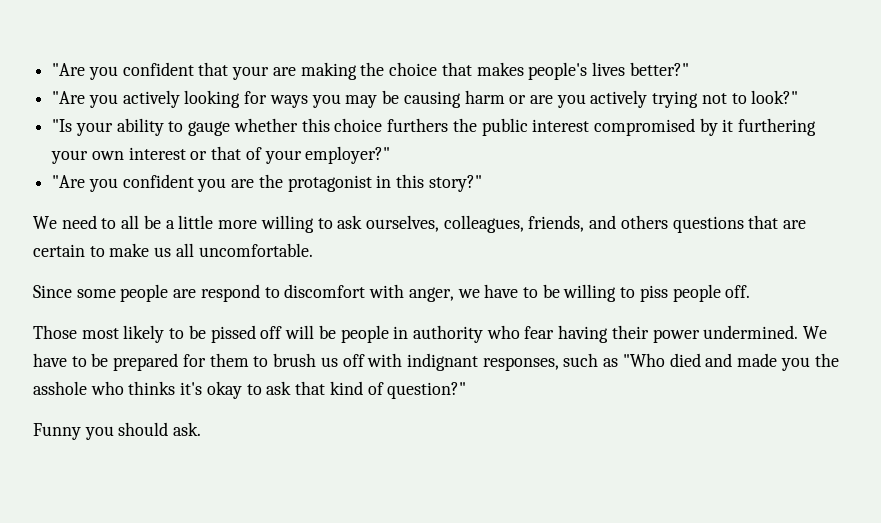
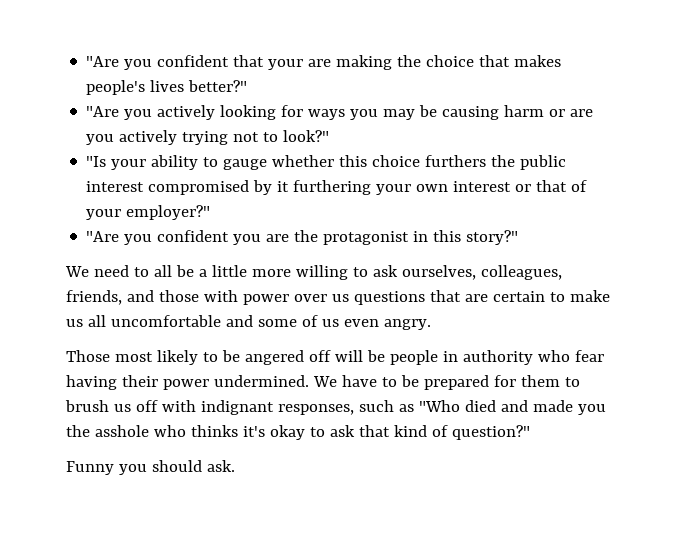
[620,215,668,229] others -> [158,290,349,305] those with power over us
[198,243,313,257] [33,284,751,302] uncomfortable. // Since some people are respond to discomfort with anger, we have to be willing to piss people off. -> [110,315,431,330] uncomfortable and some of us even angry.
[210,325,256,343] pissed -> [244,350,304,365] angered

